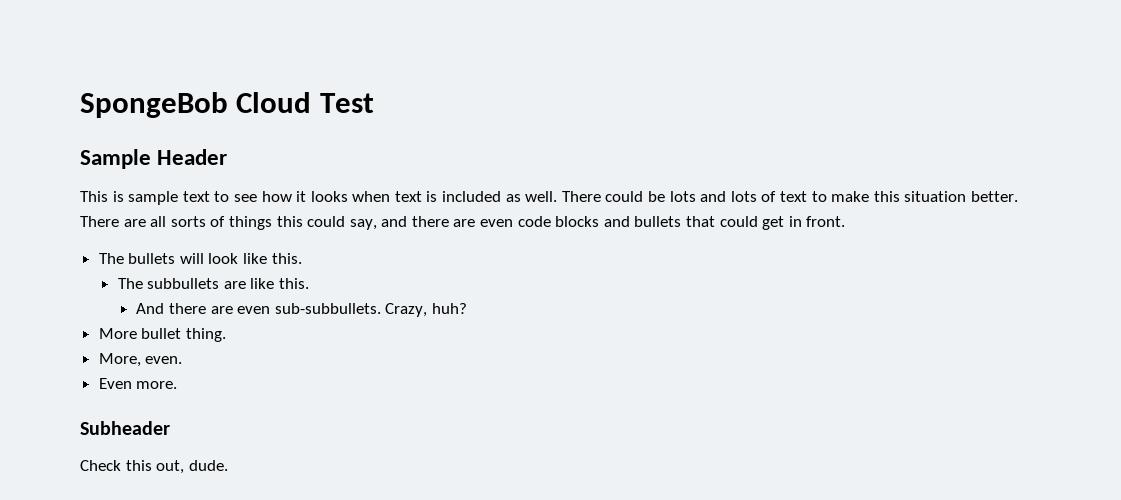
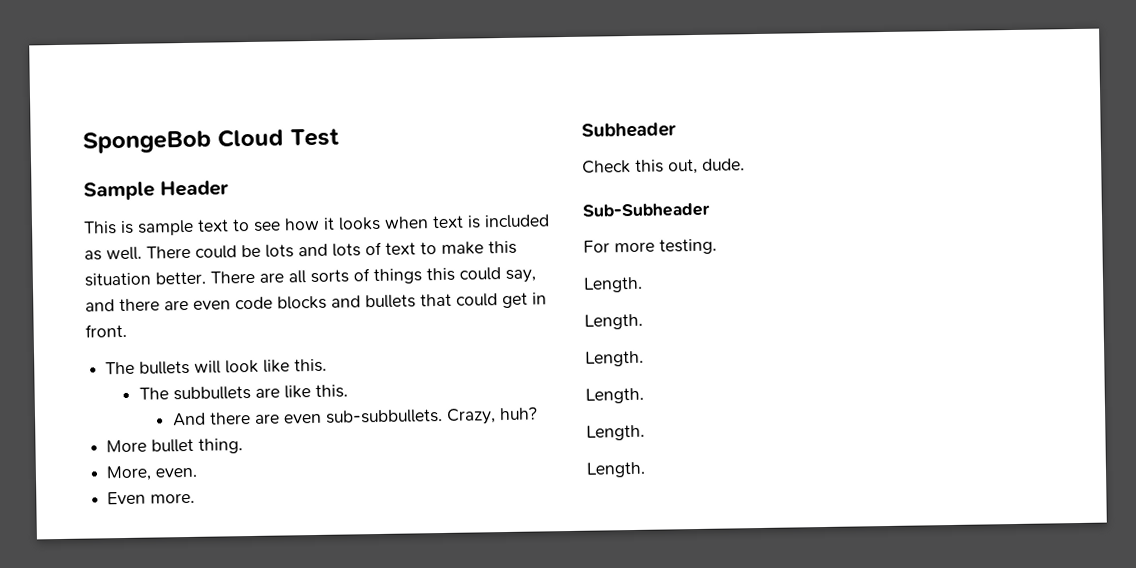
(228, 465) none -> [582,202,710,218] [583,238,717,255] [583,276,643,293] [584,313,643,330] [585,350,644,367] [585,387,644,404] [586,424,645,441] [586,461,646,478] // Sub-Subheader // For more testing. // Length. // Length. // Length. // Length. // Length. // Length.

